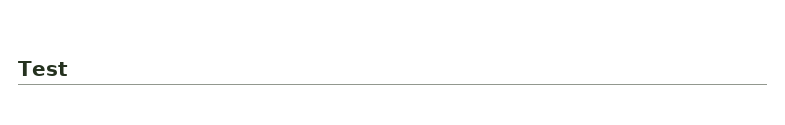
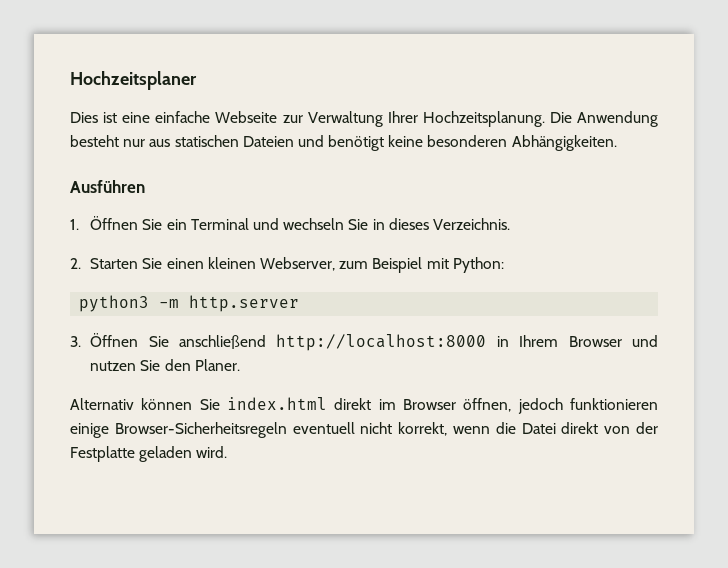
[18,61,68,76] Test -> [70,71,197,90] [70,111,658,127] [70,135,617,151] [70,180,145,193] [70,216,510,230] [70,257,504,273] [79,295,300,312] [70,333,658,351] [90,359,240,371] [70,397,658,414] [70,422,658,438] [70,446,228,462] Hochzeitsplaner // Dies ist eine einfache Webseite zur Verwaltung Ihrer Hochzeitsplanung. Die Anwendung besteht nur aus statischen Dateien und benötigt keine besonderen Abhängigkeiten. // Ausführen // 1. Öffnen Sie ein Terminal und wechseln Sie in dieses Verzeichnis. // 2. Starten Sie einen kleinen Webserver, zum Beispiel mit Python: // python3 -m http.server // 3. Öffnen Sie anschließend http://localhost:8000 in Ihrem Browser und nutzen Sie den Planer. // Alternativ können Sie index.html direkt im Browser öffnen, jedoch funktionieren einige Browser-Sicherheitsregeln eventuell nicht korrekt, wenn die Datei direkt von der Festplatte geladen wird.

